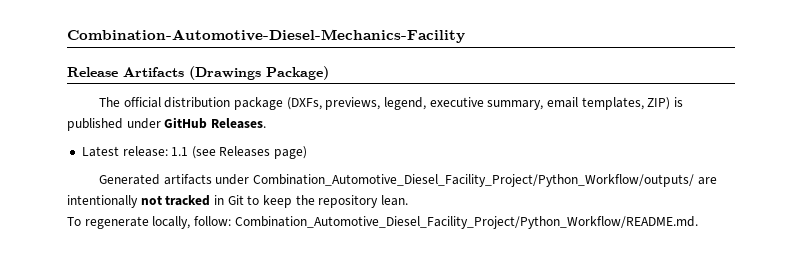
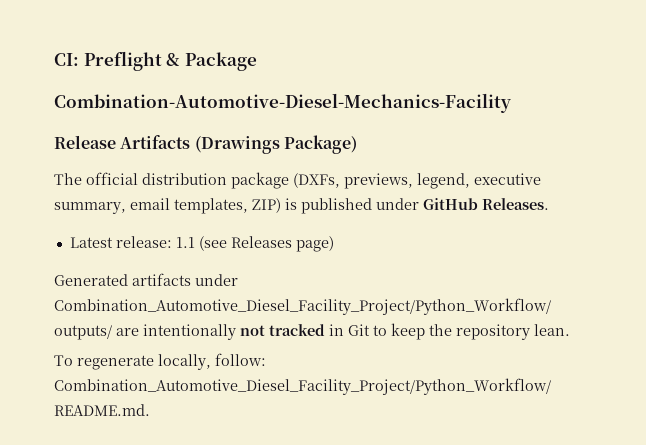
(67, 36) none -> [54,51,257,71] CI: Preflight & Package //

